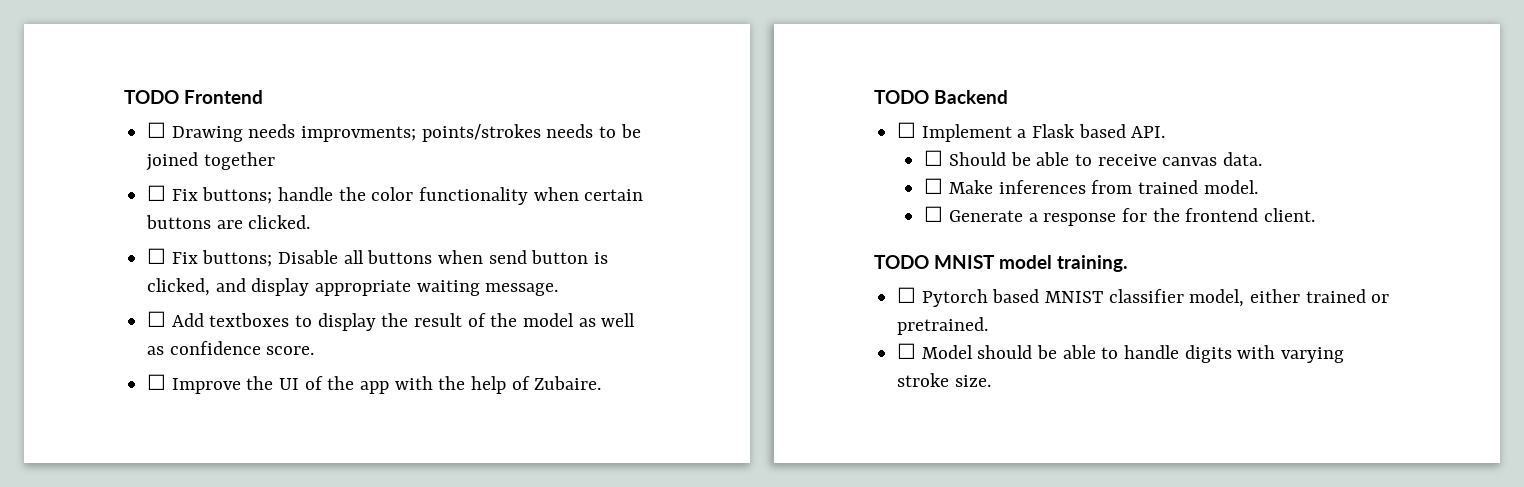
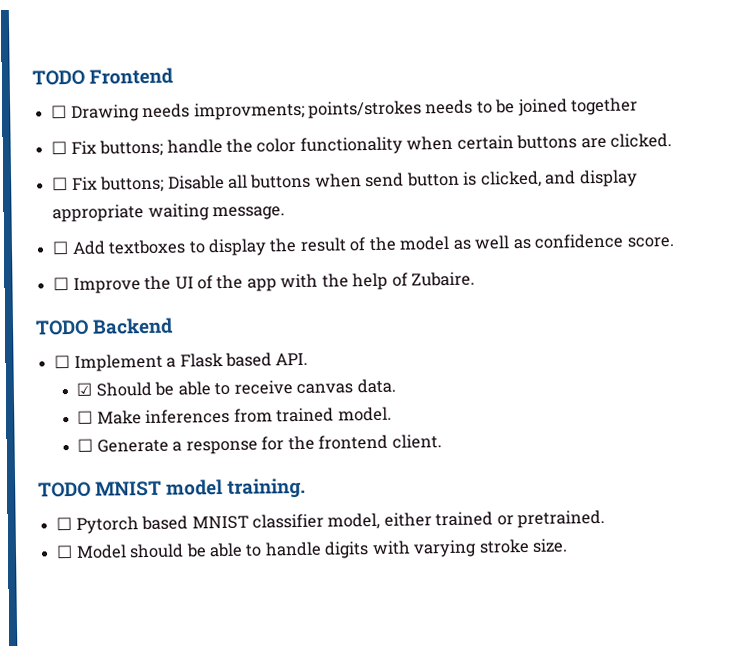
[924,150,944,166] ☐ -> [76,382,93,396] ☑

